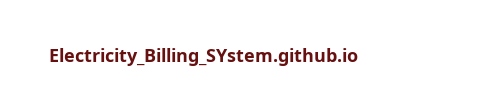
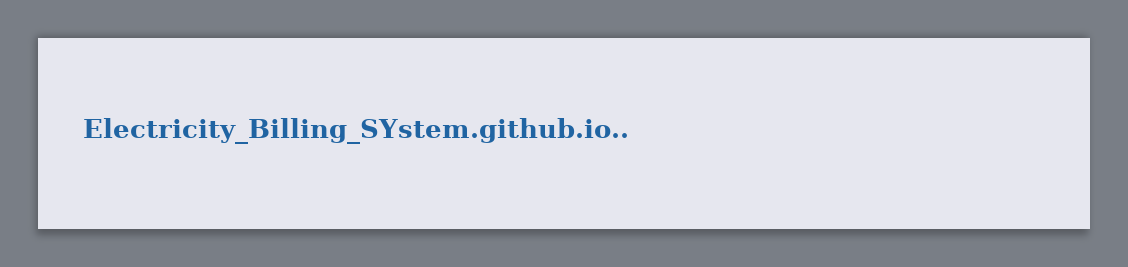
[49,48,358,66] Electricity_Billing_SYstem.github.io -> [83,118,629,144] Electricity_Billing_SYstem.github.io..

